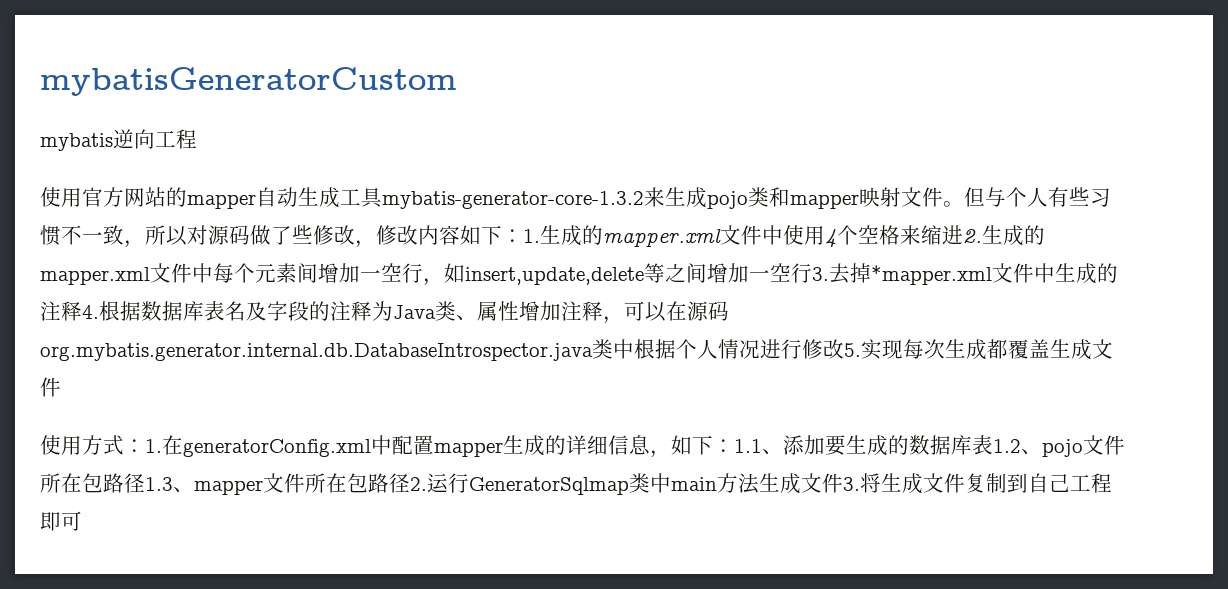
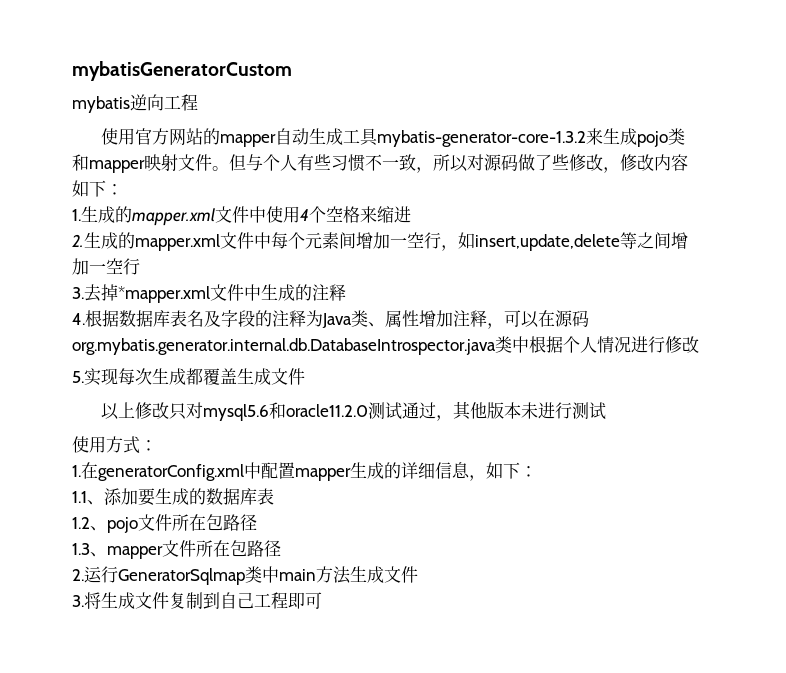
(523, 236) none -> (123, 189) //
(963, 235) none -> (411, 214) //
(812, 273) none -> (140, 266) //
(82, 311) none -> (346, 292) //
(844, 349) none -> (699, 344) //
(61, 387) none -> [100,401,606,421] // 以上修改只对mysql5.6和oracle11.2.0测试通过，其他版本未进行测试
(145, 446) none -> (157, 445) //
(734, 446) none -> (537, 471) //
(993, 445) none -> (274, 496) //
(145, 483) none -> (257, 522) //
(410, 483) none -> (281, 548) //
(843, 483) none -> (418, 574) //

